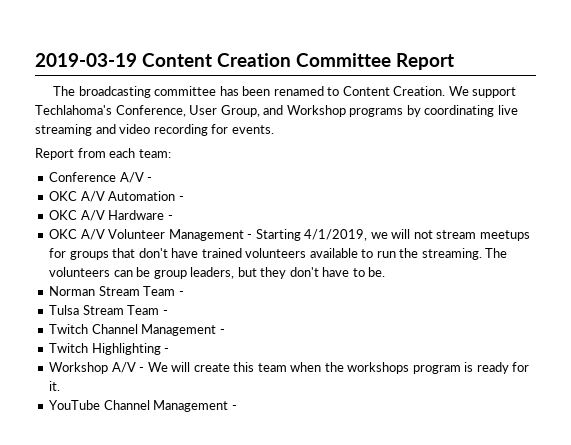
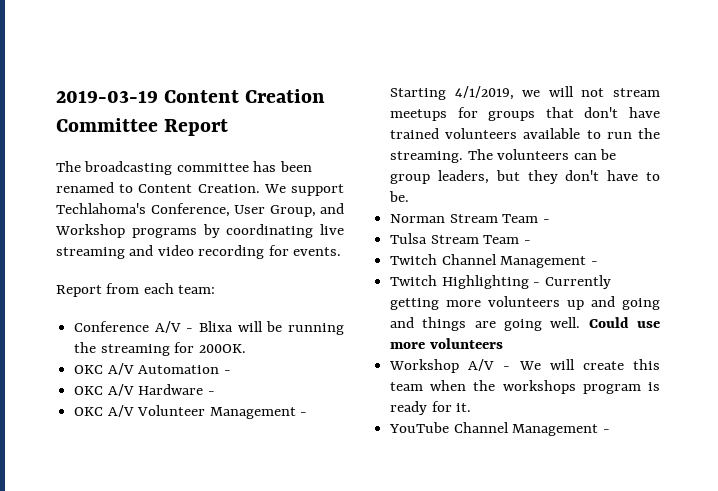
(153, 179) none -> [199,321,345,335] [74,342,246,356] Blixa will be running the streaming for 200OK.
(170, 350) none -> [544,275,611,289] [390,296,660,310] [390,317,660,331] [390,338,503,349] Currently getting more volunteers up and going and things are going well. Could use more volunteers

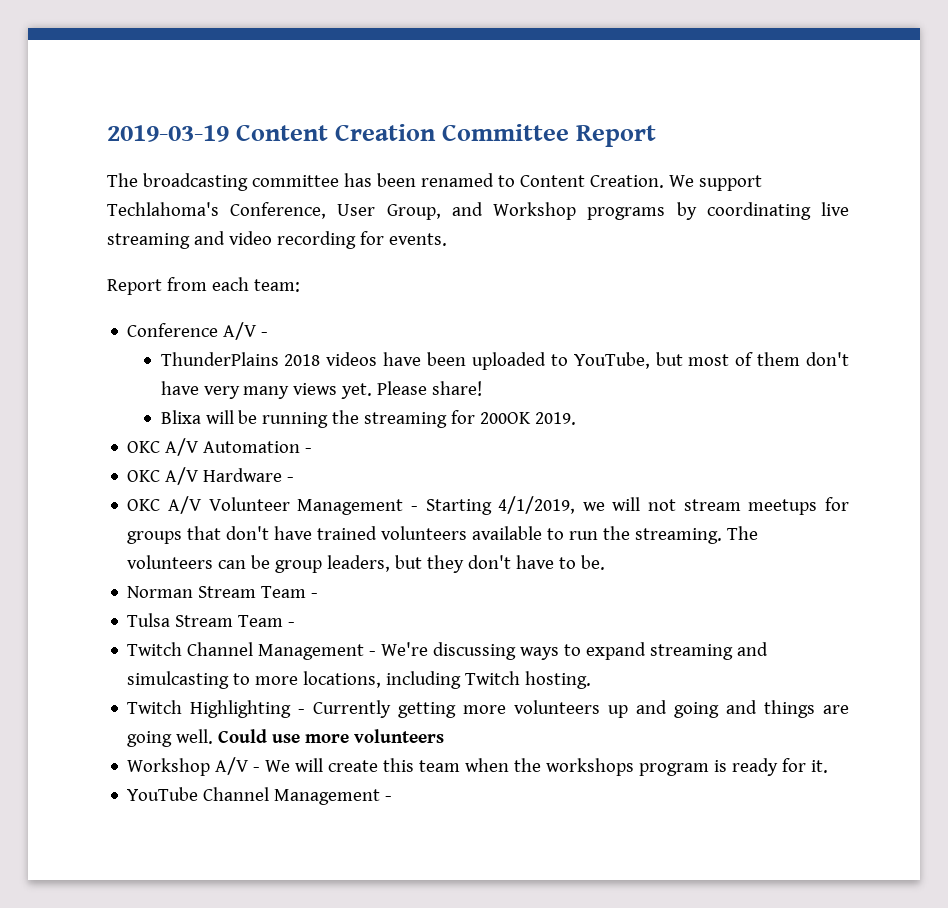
(194, 330) none -> [160,352,850,370] [160,381,483,399] // ThunderPlains 2018 videos have been uploaded to YouTube, but most of them don't have very many views yet. Please share! //
[198,344,246,353] 200OK. -> [480,412,577,425] 200OK 2019.
(598, 263) none -> [381,642,769,660] [127,671,592,689] We're discussing ways to expand streaming and simulcasting to more locations, including Twitch hosting.

